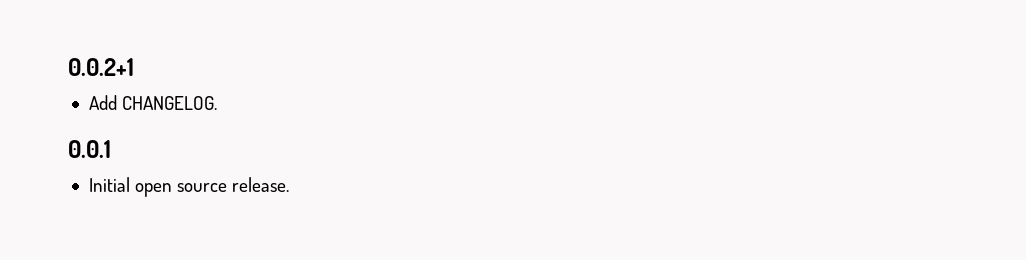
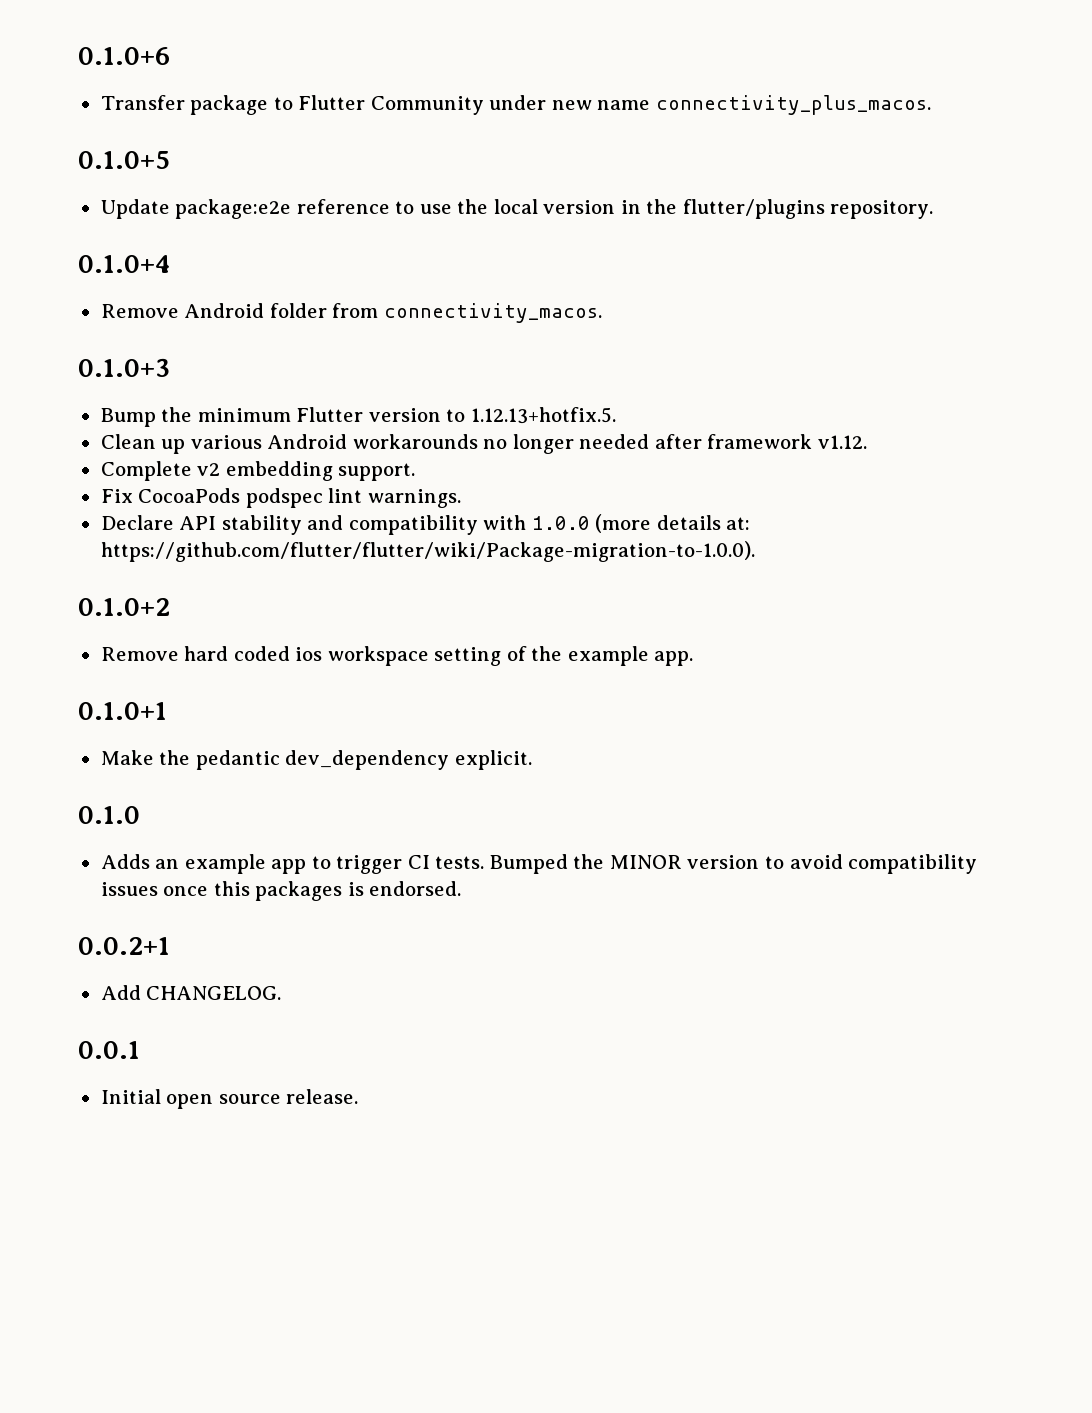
(68, 67) none -> [78,47,170,65] [100,95,931,115] [78,151,170,169] [100,199,934,219] [78,255,171,273] [100,303,602,323] [78,358,170,377] [100,407,616,427] [100,434,867,454] [100,461,416,481] [100,488,461,508] [100,514,751,535] [100,541,755,562] [78,598,170,616] [100,646,694,666] [78,702,167,720] [100,750,532,770] [78,806,140,824] [100,854,978,874] [100,881,462,901] 0.1.0+6 // Transfer package to Flutter Community under new name connectivity_plus_macos. // 0.1.0+5 // Update package:e2e reference to use the local version in the flutter/plugins repository. // 0.1.0+4 // Remove Android folder from connectivity_macos. // 0.1.0+3 // Bump the minimum Flutter version to 1.12.13+hotfix.5. // Clean up various Android workarounds no longer needed after framework v1.12. // Complete v2 embedding support. // Fix CocoaPods podspec lint warnings. // Declare API stability and compatibility with 1.0.0 (more details at: https://github.com/flutter/flutter/wiki/Package-migration-to-1.0.0). // 0.1.0+2 // Remove hard coded ios workspace setting of the example app. // 0.1.0+1 // Make the pedantic dev_dependency explicit. // 0.1.0 // Adds an example app to trigger CI tests. Bumped the MINOR version to avoid compatibility issues once this packages is endorsed. //

